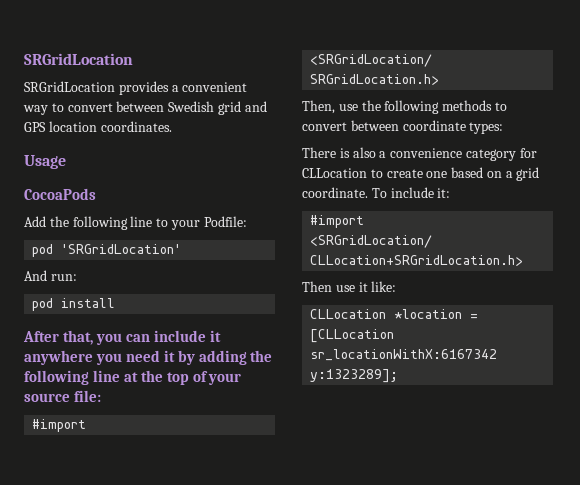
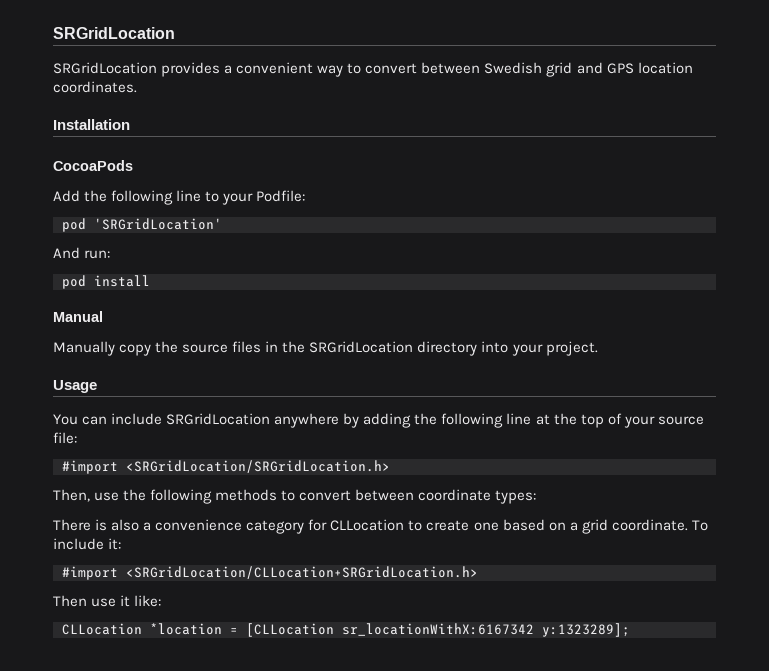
[24,155,66,169] Usage -> [53,119,130,130] Installation
[23,330,221,345] [24,350,175,365] After that, you can include it anywhere you need it -> [53,311,103,322] [53,341,598,356] [53,380,97,393] [53,413,340,428] Manual // Manually copy the source files in the SRGridLocation directory into your project. // Usage // You can include SRGridLocation anywhere

